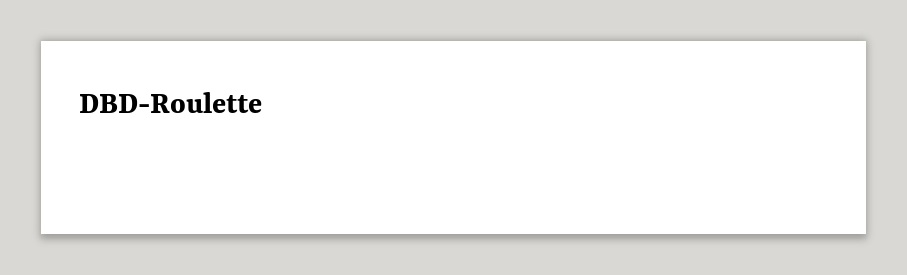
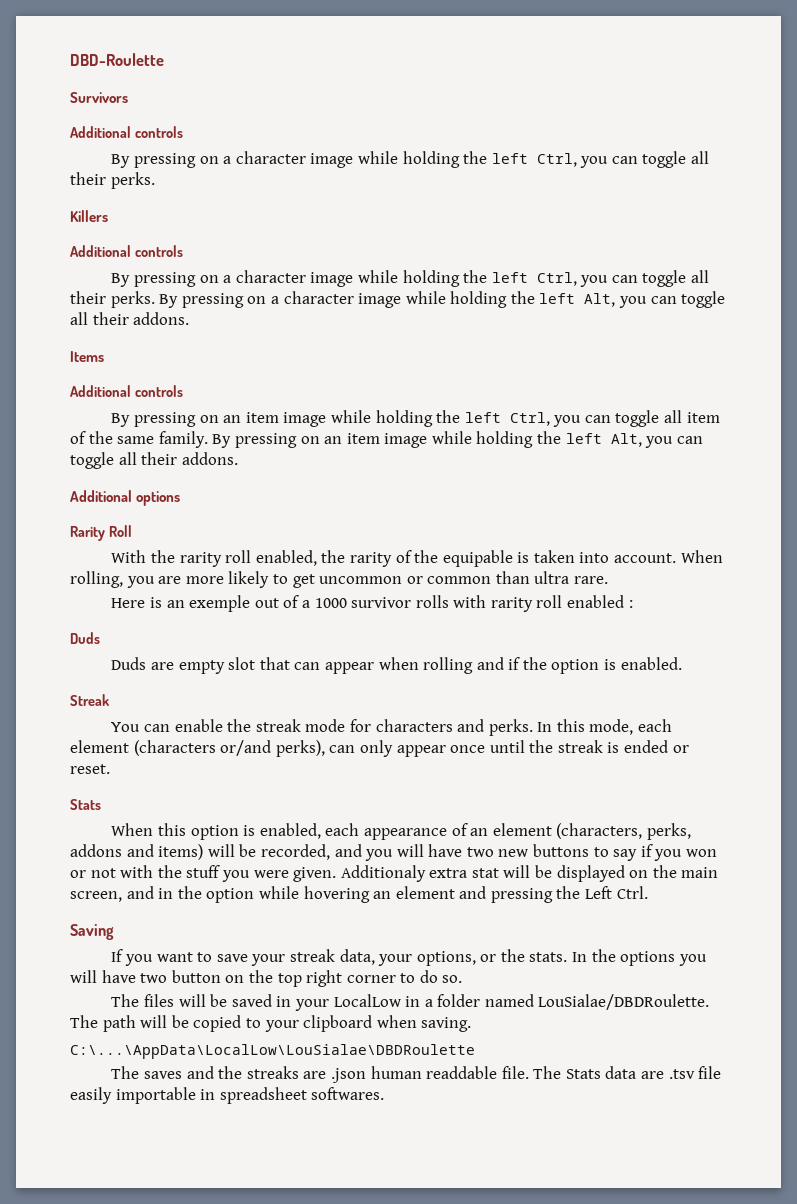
(262, 102) none -> [70,92,128,103] [70,126,183,138] [111,151,710,168] [70,172,155,189] [70,210,108,222] [70,245,183,257] [111,270,710,287] [70,291,726,308] [70,312,190,325] [70,351,104,362] [70,385,183,397] [111,410,720,427] [70,431,703,448] [70,452,238,469] [70,490,181,506] [70,525,132,541] [111,550,723,567] [70,571,609,588] [111,595,633,612] [70,632,100,644] [111,657,682,674] [70,694,109,706] [111,719,673,736] [70,740,689,757] [70,764,110,774] [70,799,101,810] [111,823,691,840] [70,844,718,861] [70,865,719,882] [70,886,648,903] [70,924,114,940] [111,949,707,966] [70,970,463,987] [111,994,710,1011] [70,1015,472,1032] [70,1044,475,1059] [111,1066,722,1083] [70,1087,385,1104] // Survivors // Additional controls // By pressing on a character image while holding the left Ctrl, you can toggle all their perks. // Killers // Additional controls // By pressing on a character image while holding the left Ctrl, you can toggle all their perks. By pressing on a character image while holding the left Alt, you can toggle all their addons. // Items // Additional controls // By pressing on an item image while holding the left Ctrl, you can toggle all item of the same family. By pressing on an item image while holding the left Alt, you can toggle all their addons. // Additional options // Rarity Roll // With the rarity roll enabled, the rarity of the equipable is taken into account. When rolling, you are more likely to get uncommon or common than ultra rare. // Here is an exemple out of a 1000 survivor rolls with rarity roll enabled : // Duds // Duds are empty slot that can appear when rolling and if the option is enabled. // Streak // You can enable the streak mode for characters and perks. In this mode, each element (characters or/and perks), can only appear once until the streak is ended or reset. // Stats // When this option is enabled, each appearance of an element (characters, perks, addons and items) will be recorded, and you will have two new buttons to say if you won or not with the stuff you were given. Additionaly extra stat will be displayed on the main screen, and in the option while hovering an element and pressing the Left Ctrl. // Saving // If you want to save your streak data, your options, or the stats. In the options you will have two button on the top right corner to do so. // The files will be saved in your LocalLow in a folder named LouSialae/DBDRoulette. The path will be copied to your clipboard when saving. // C:\...\AppData\LocalLow\LouSialae\DBDRoulette // The saves and the streaks are .json human readdable file. The Stats data are .tsv file easily importable in spreadsheet softwares.

